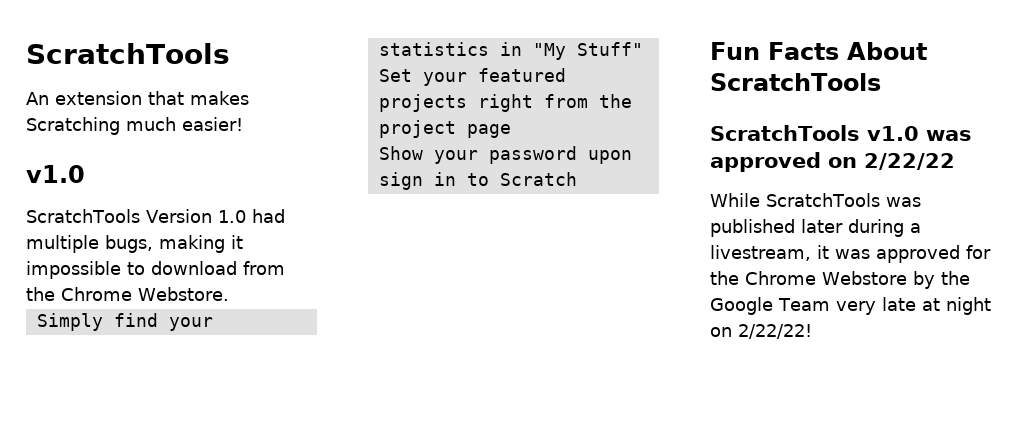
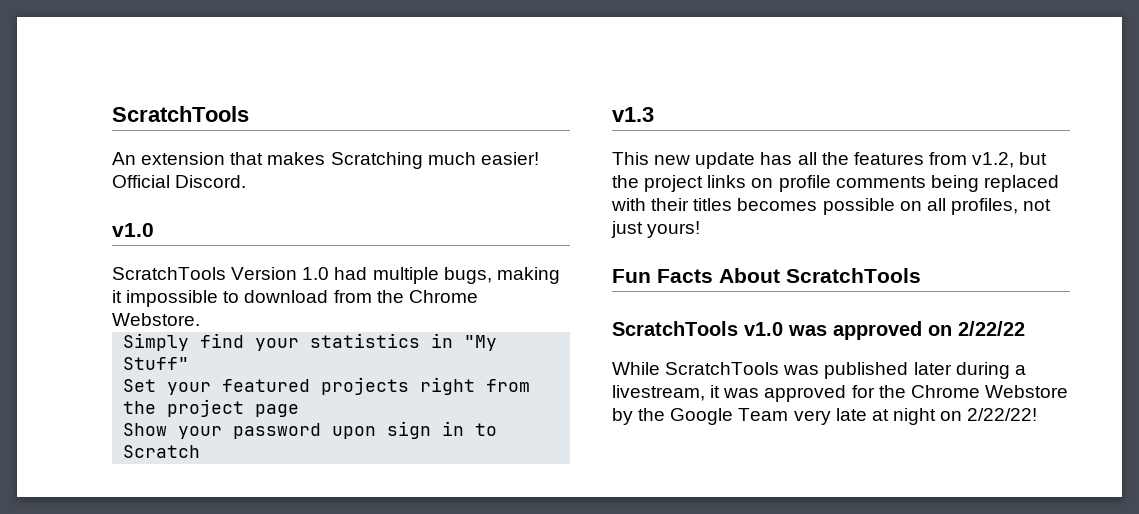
(243, 124) none -> [112,175,247,188] Official Discord.
(577, 179) none -> [612,107,654,122] [612,152,1048,169] [612,175,1059,192] [611,198,1052,215] [611,221,701,238] // v1.3 // This new update has all the features from v1.2, but the project links on profile comments being replaced with their titles becomes possible on all profiles, not just yours!

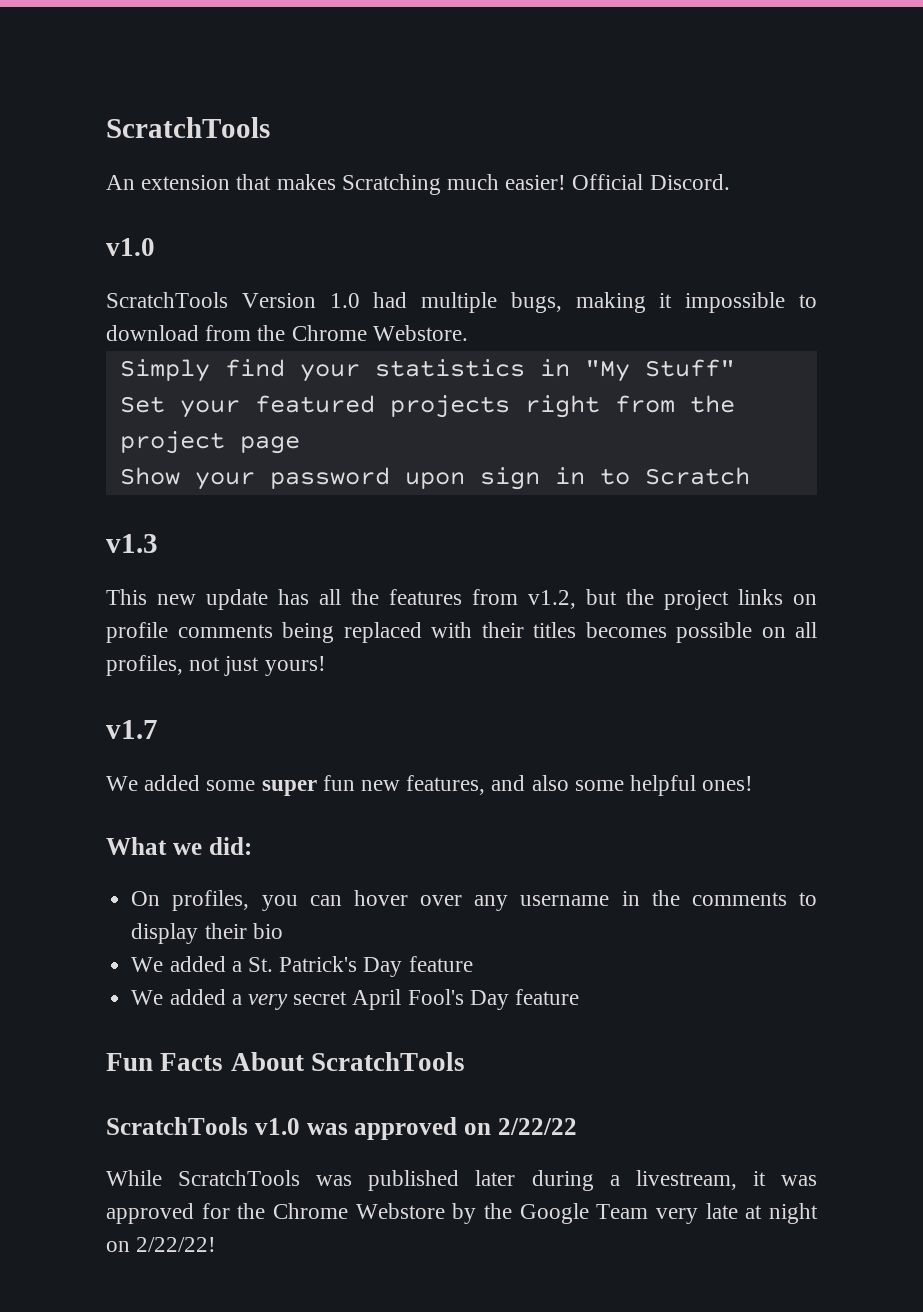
(701, 229) none -> [106,720,158,739] [106,775,754,796] [106,837,252,855] [131,890,817,911] [131,923,283,944] [131,956,473,977] [131,989,579,1010] // v1.7 // We added some super fun new features, and also some helpful ones! // What we did: // On profiles, you can hover over any username in the comments to display their bio // We added a St. Patrick's Day feature // We added a very secret April Fool's Day feature

